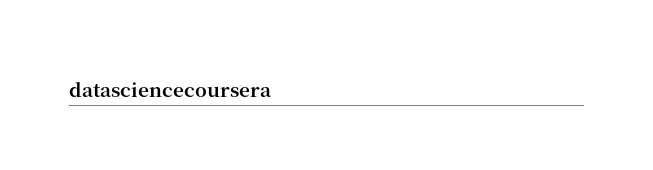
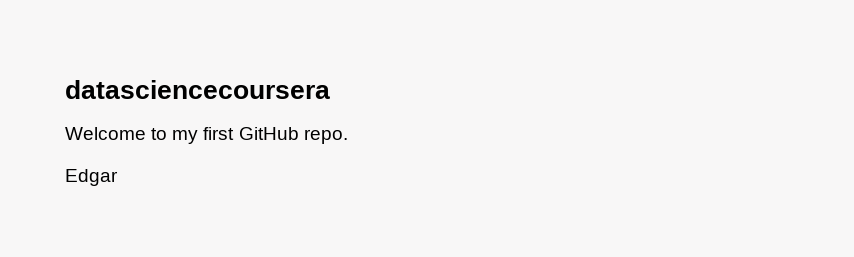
(272, 89) none -> [65,127,348,144] [65,169,118,186] // Welcome to my first GitHub repo. // Edgar

